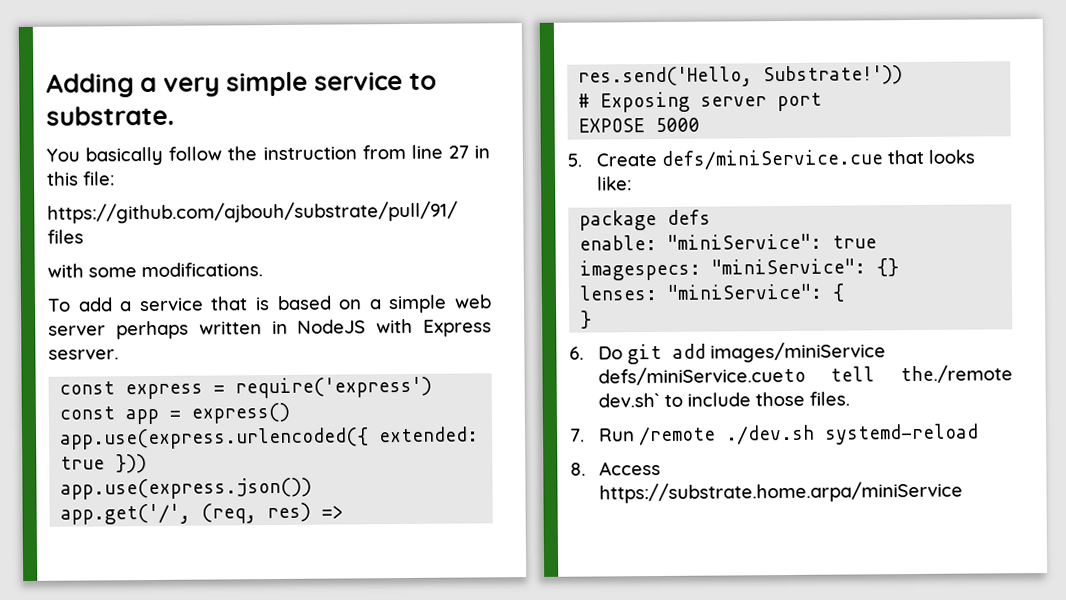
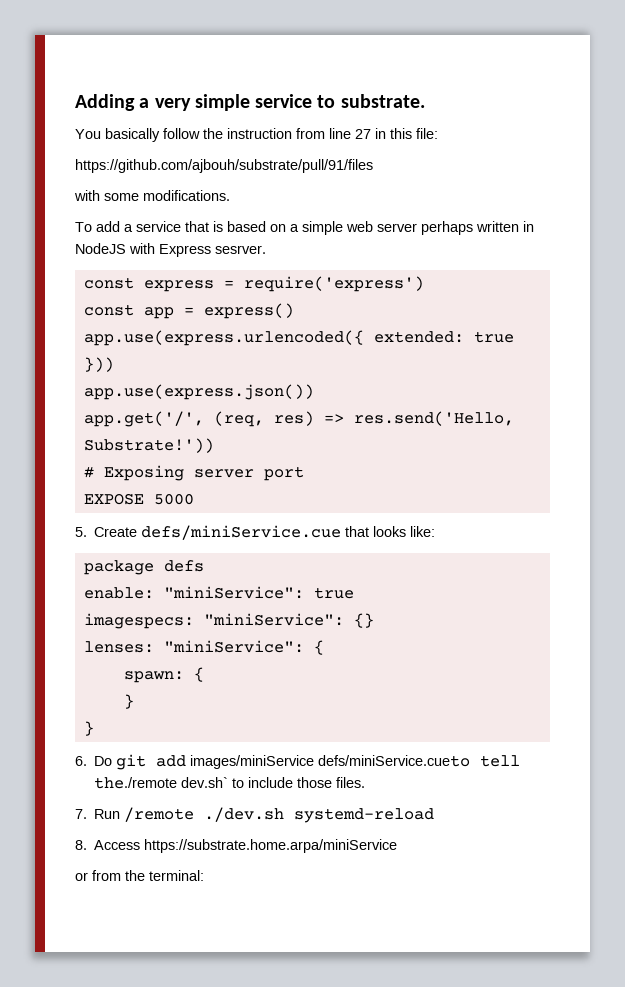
(846, 292) none -> [123,667,204,683] [123,694,134,709] // spawn: { // }
(963, 492) none -> [75,870,204,881] // or from the terminal:

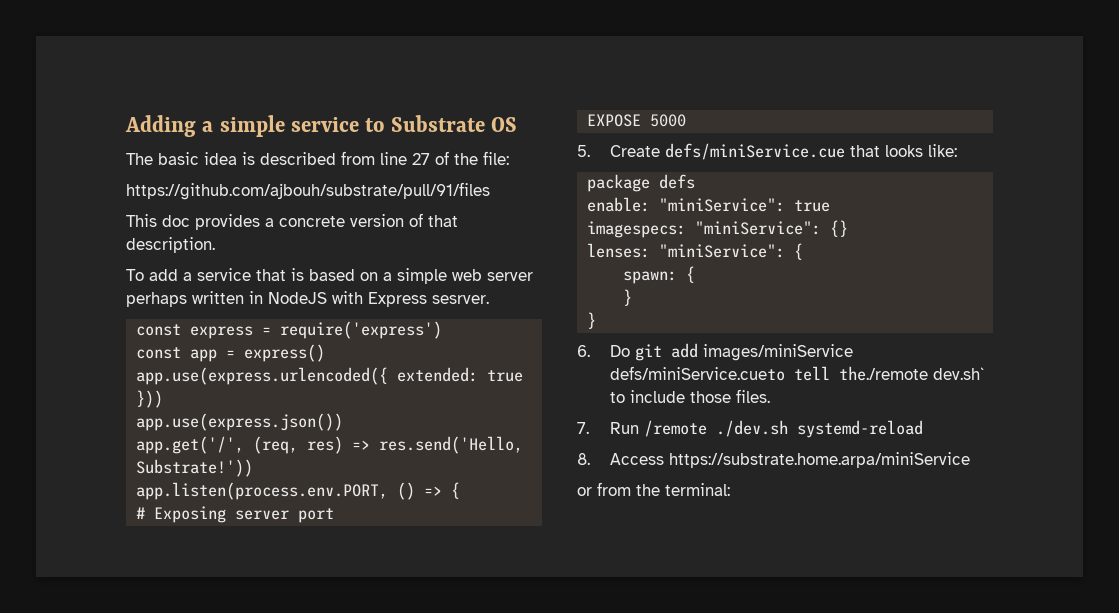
[154,98,191,111] very -> (214, 126) none
[340,94,425,108] [75,128,292,142] substrate. // You basically follow the instruction -> [390,115,518,132] [126,152,336,165] Substrate OS // The basic idea is described
[375,128,412,139] in this -> [435,151,478,165] of the
[74,190,230,201] with some modifications. -> [126,213,458,230] [126,237,215,253] This doc provides a concrete version of that description.
(214, 445) none -> [136,482,461,500] // app.listen(process.env.PORT, () => {

